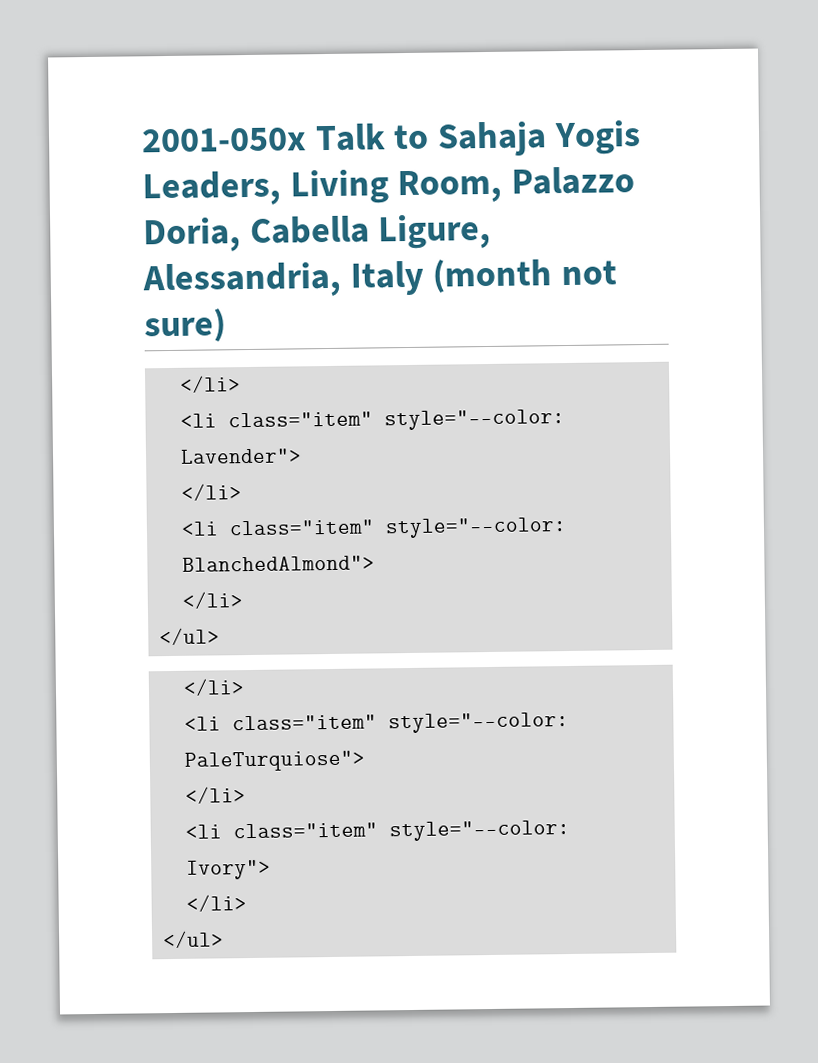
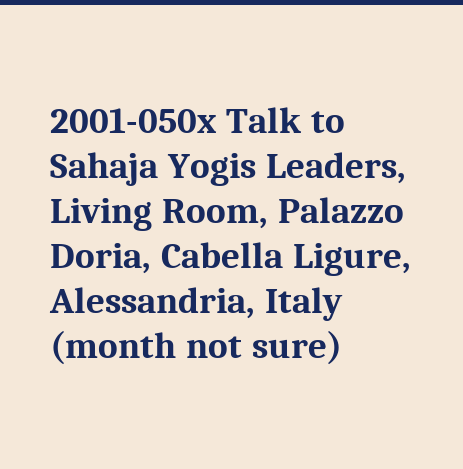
[180,375,242,393] [180,409,566,431] [180,448,303,464] [181,483,243,501] [181,517,568,539] [182,555,376,572] [182,591,244,609] [159,627,221,646] [183,678,246,696] [184,712,570,734] [184,750,366,772] [185,786,247,804] [185,819,571,842] [186,859,272,880] [186,894,248,912] [163,930,225,949] // </li> // <li class="item" style="--color: Lavender"> // </li> // <li class="item" style="--color: BlanchedAlmond"> // </li> // </ul> // </li> // <li class="item" style="--color: PaleTurquiose"> // </li> // <li class="item" style="--color: Ivory"> // </li> // </ul> -> (342, 347) none

